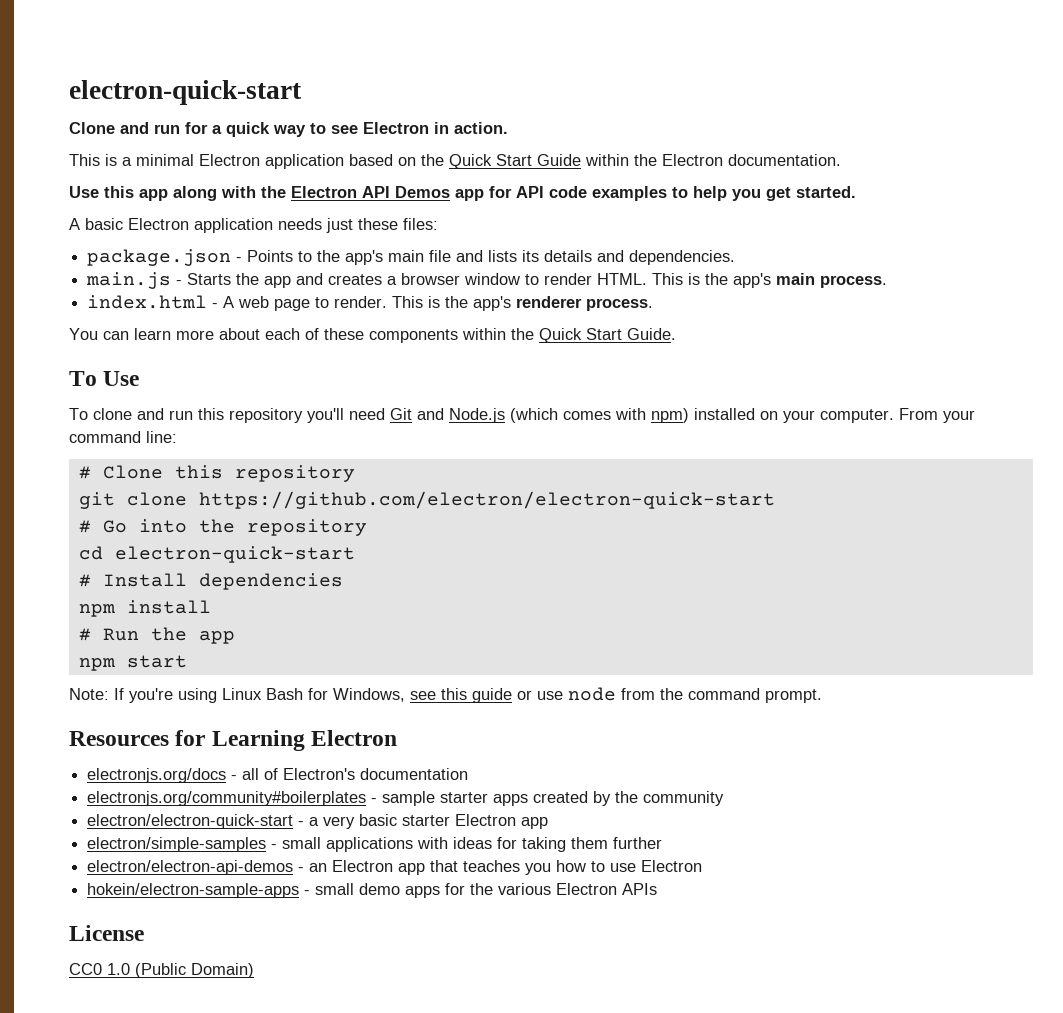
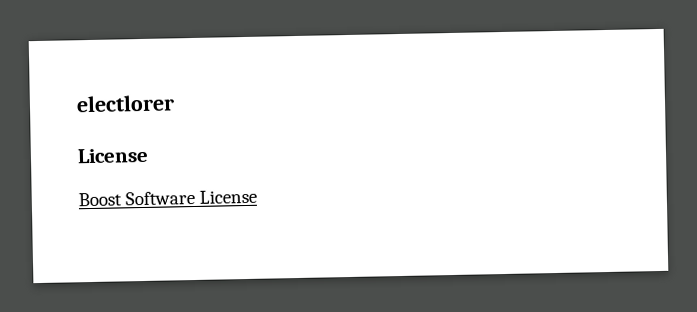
[69,80,302,105] [69,122,508,137] [69,154,841,169] [69,186,856,201] [69,218,438,233] [87,249,736,266] [86,272,888,289] [87,295,654,311] [69,328,676,343] [69,371,140,386] [69,408,975,423] [69,431,177,443] [78,465,355,482] [78,491,775,509] [78,519,367,536] [78,546,355,563] [78,573,343,590] [78,600,211,617] [78,627,235,644] [78,655,187,671] [69,687,822,703] [69,730,398,751] [87,768,469,783] [87,791,725,806] [87,814,549,829] [87,837,663,852] [87,860,703,875] [87,883,658,898] [69,925,144,941] [69,963,254,978] electron-quick-start // Clone and run for a quick way to see Electron in action. // This is a minimal Electron application based on the Quick Start Guide within the Electron documentation. // Use this app along with the Electron API Demos app for API code examples to help you get started. // A basic Electron application needs just these files: // package.json - Points to the app's main file and lists its details and dependencies. // main.js - Starts the app and creates a browser window to render HTML. This is the app's main process. // index.html - A web page to render. This is the app's renderer process. // You can learn more about each of these components within the Quick Start Guide. // To Use // To clone and run this repository you'll need Git and Node.js (which comes with npm) installed on your computer. From your command line: // # Clone this repository // git clone https://github.com/electron/electron-quick-start // # Go into the repository // cd electron-quick-start // # Install dependencies // npm install // # Run the app // npm start // Note: If you're using Linux Bash for Windows, see this guide or use node from the command prompt. // Resources for Learning Electron // electronjs.org/docs - all of Electron's documentation // electronjs.org/community#boilerplates - sample starter apps created by the community // electron/electron-quick-start - a very basic starter Electron app // electron/simple-samples - small applications with ideas for taking them further // electron/electron-api-demos - an Electron app that teaches you how to use Electron // hokein/electron-sample-apps - small demo apps for the various Electron APIs // License // CC0 1.0 (Public Domain) -> [76,94,175,113] [77,147,149,164] [78,189,258,207] electlorer // License // Boost Software License

